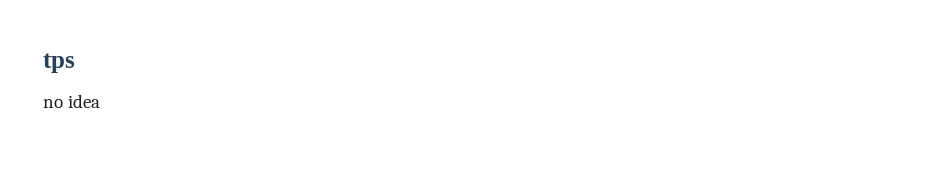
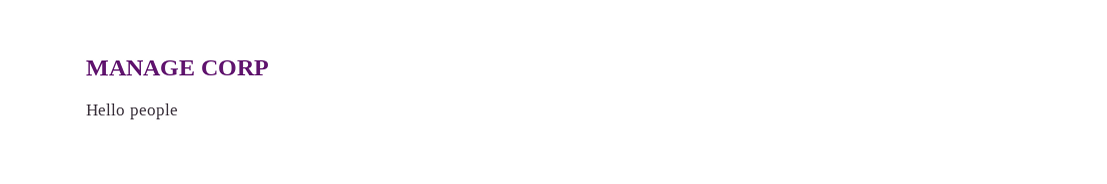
[43,53,75,73] [43,94,101,108] tps // no idea -> [85,60,270,76] [86,103,179,120] MANAGE CORP // Hello people

